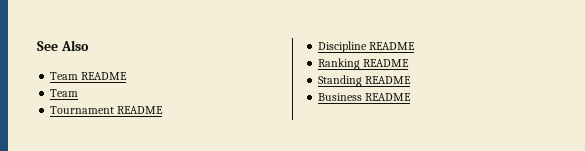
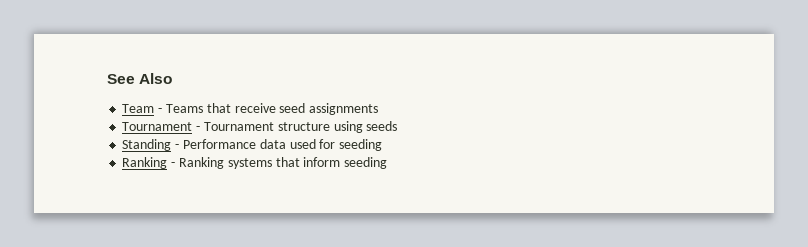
[81,72,128,80] [50,89,79,97] [50,106,164,114] [318,41,416,53] [318,58,410,70] [318,75,412,87] [318,93,412,101] README // Team // Tournament README // Discipline README // Ranking README // Standing README // Business README -> [158,103,379,115] [122,121,398,133] [122,139,383,151] [122,157,388,169] - Teams that receive seed assignments // Tournament - Tournament structure using seeds // Standing - Performance data used for seeding // Ranking - Ranking systems that inform seeding

